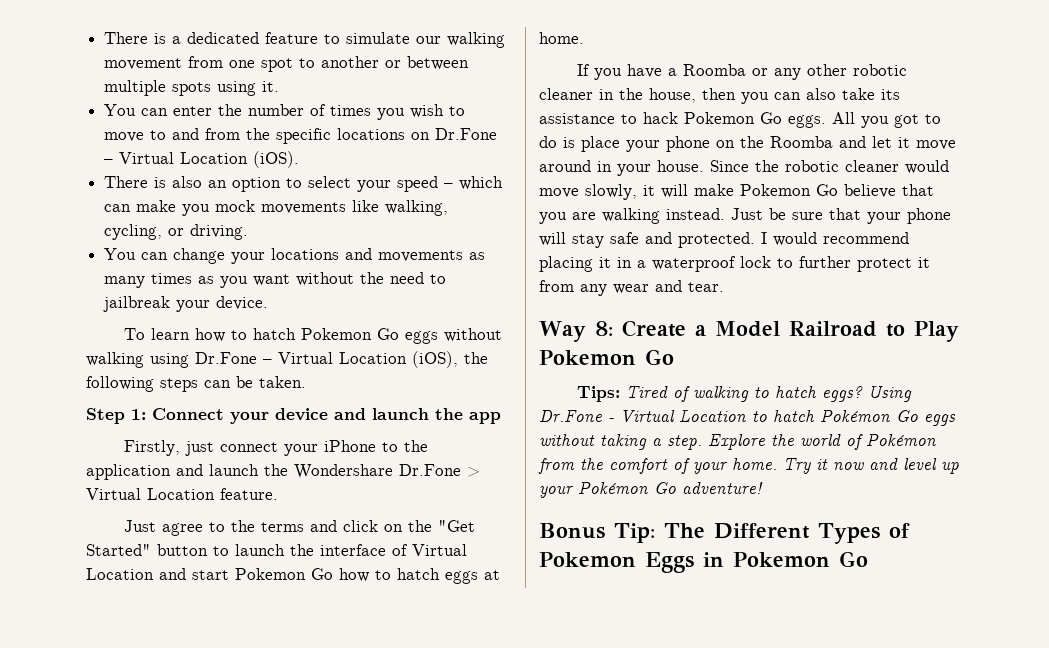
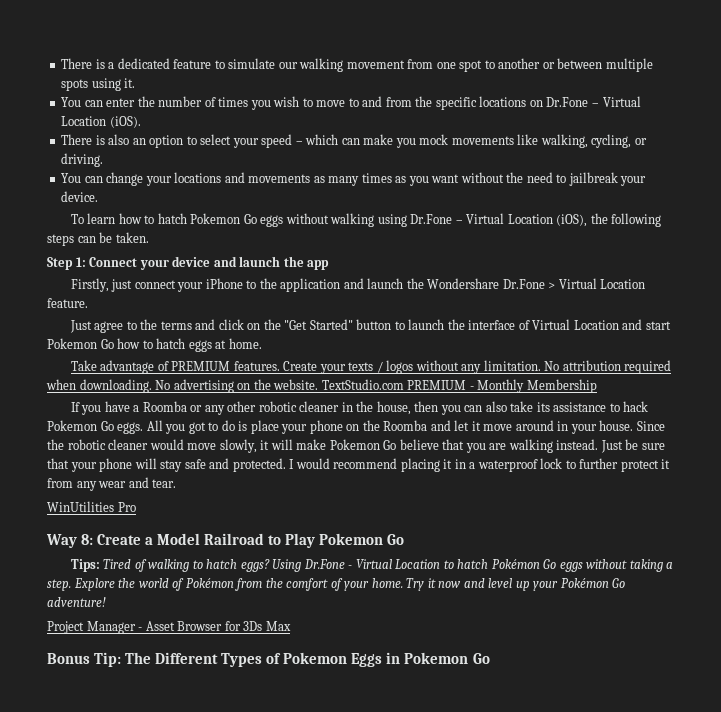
(584, 38) none -> [70,360,672,374] [46,379,597,393] // Take advantage of PREMIUM features. Create your texts / logos without any limitation. No attribution required when downloading. No advertising on the website. TextStudio.com PREMIUM - Monthly Membership
(724, 287) none -> [47,501,136,512] // WinUtilities Pro
(763, 488) none -> [47,621,291,634] // Project Manager - Asset Browser for 3Ds Max

